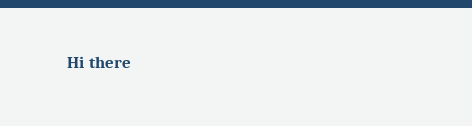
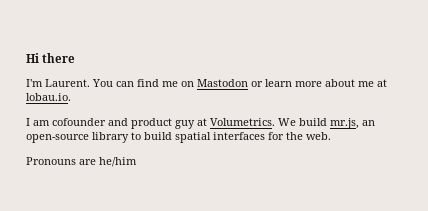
(131, 62) none -> [26,79,387,87] [26,93,71,101] [26,118,375,129] [26,132,331,143] [26,157,137,167] // I'm Laurent. You can find me on Mastodon or learn more about me at lobau.io. // I am cofounder and product guy at Volumetrics. We build mr.js, an open-source library to build spatial interfaces for the web. // Pronouns are he/him

